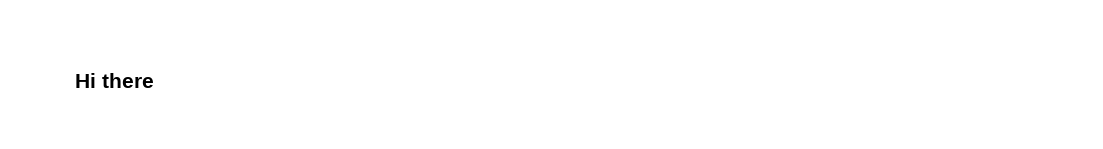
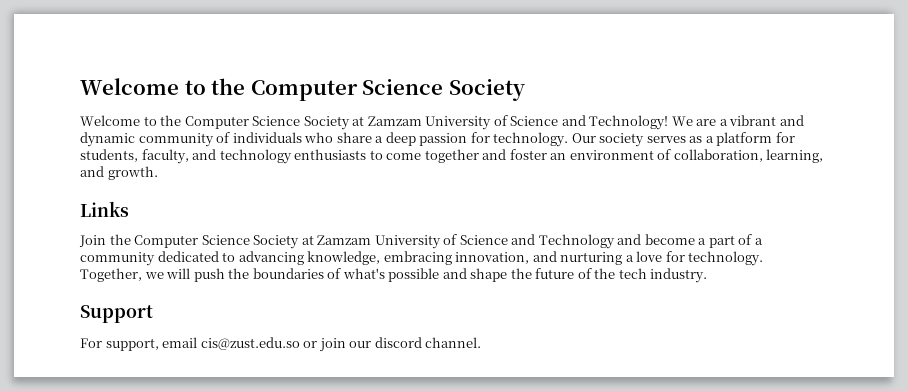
[75,73,154,88] Hi there -> [80,78,525,101] [80,115,804,130] [80,132,795,147] [80,149,824,164] [80,166,158,180] [80,201,129,217] [79,234,763,249] [80,251,764,266] [80,268,708,283] [80,305,153,323] [80,337,482,352] Welcome to the Computer Science Society // Welcome to the Computer Science Society at Zamzam University of Science and Technology! We are a vibrant and dynamic community of individuals who share a deep passion for technology. Our society serves as a platform for students, faculty, and technology enthusiasts to come together and foster an environment of collaboration, learning, and growth. // Links // Join the Computer Science Society at Zamzam University of Science and Technology and become a part of a community dedicated to advancing knowledge, embracing innovation, and nurturing a love for technology. Together, we will push the boundaries of what's possible and shape the future of the tech industry. // Support // For support, email cis@zust.edu.so or join our discord channel.

